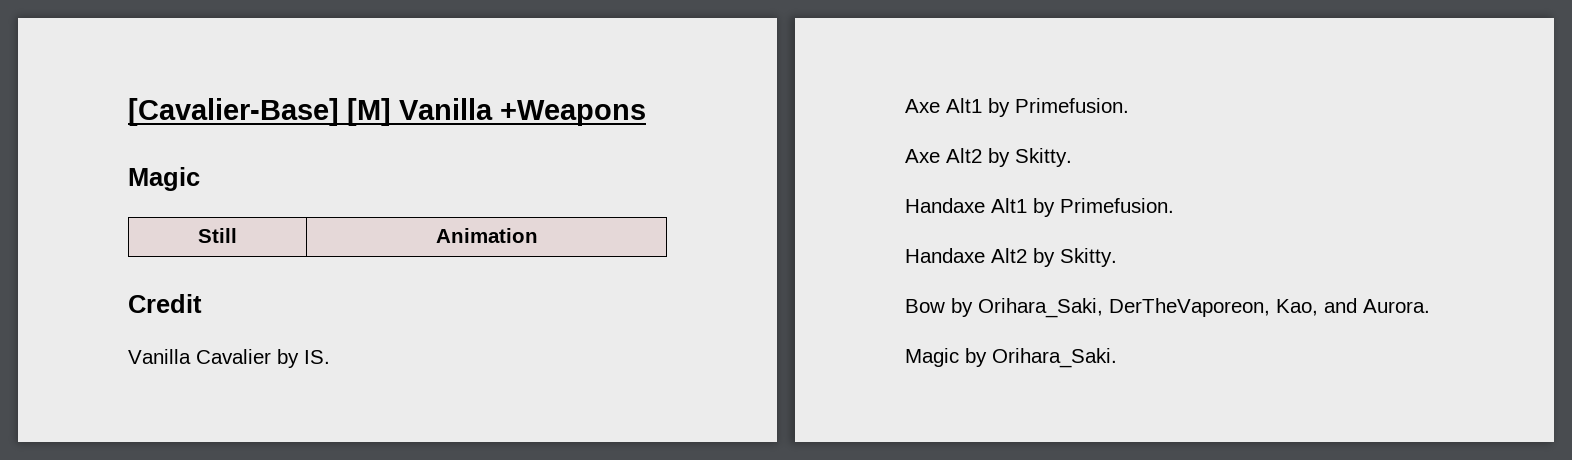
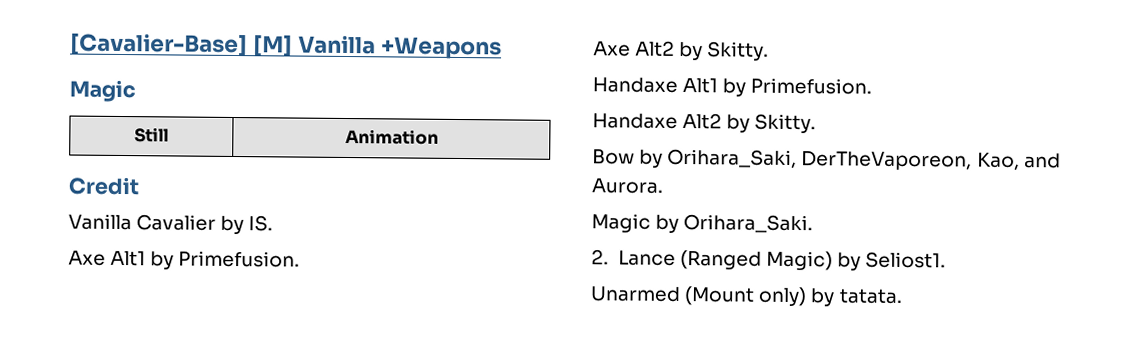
(1117, 358) none -> [591,249,947,271] [590,286,903,307] // 2. Lance (Ranged Magic) by Seliost1. // Unarmed (Mount only) by tatata.

